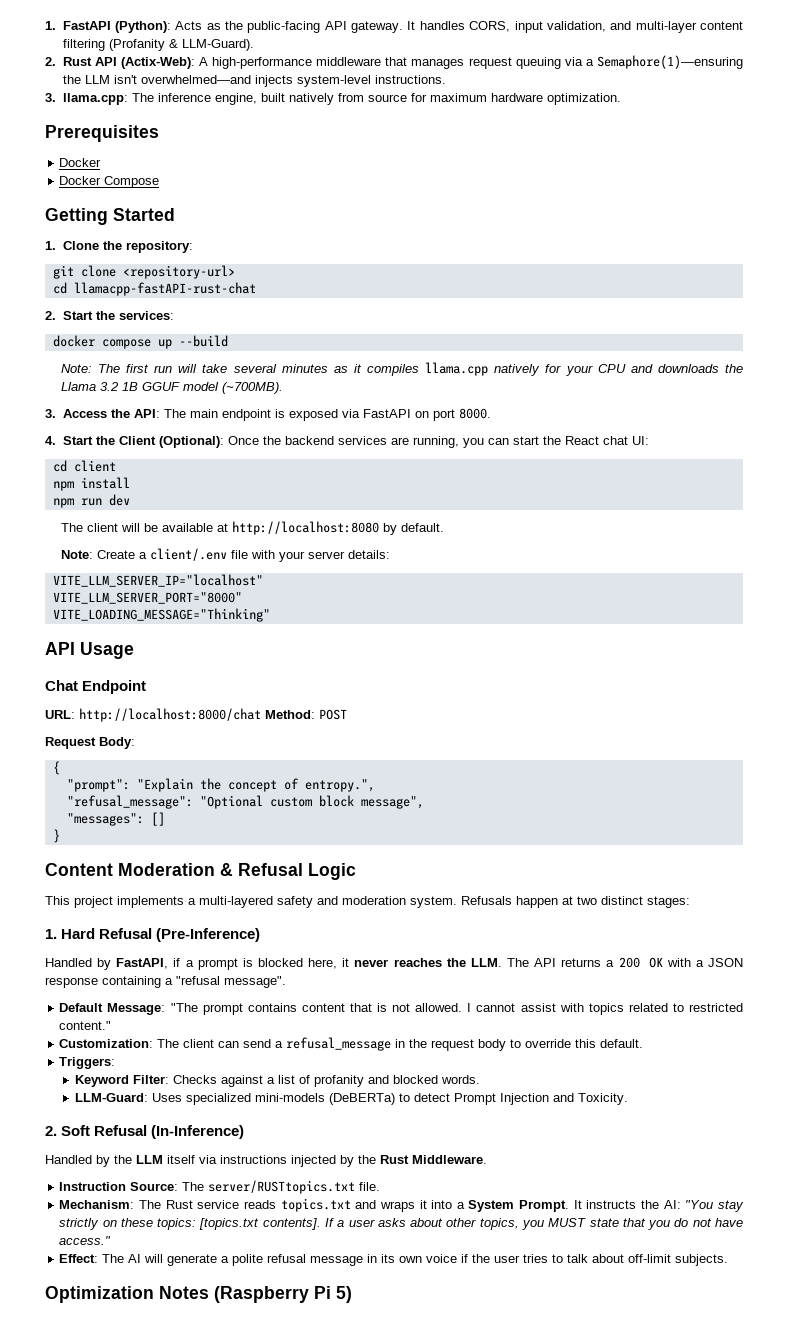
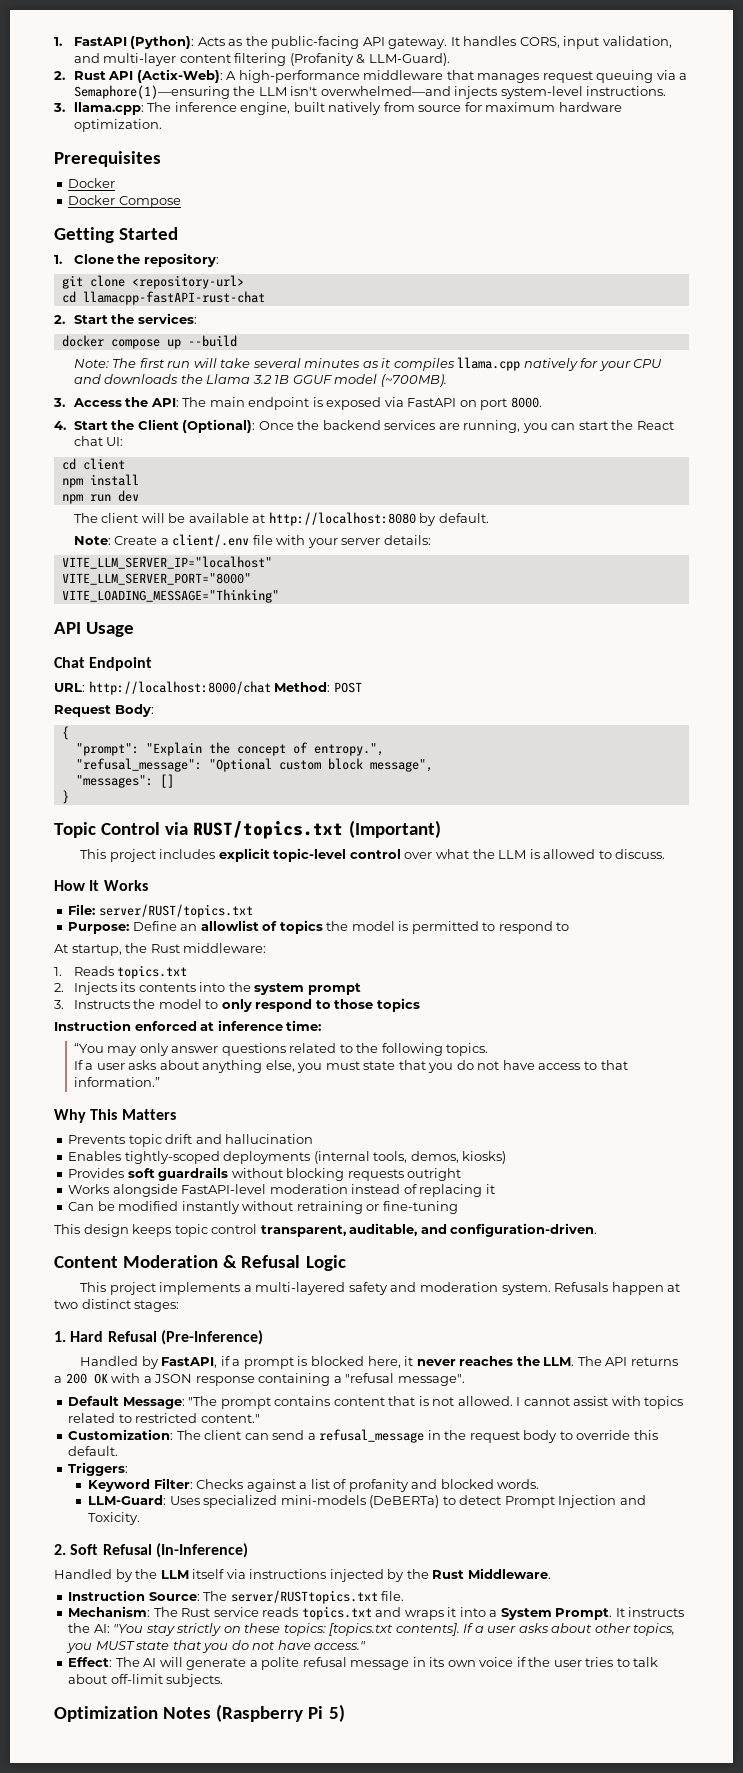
(60, 836) none -> [54,820,441,839] [80,848,666,862] [54,880,148,891] [68,904,253,918] [68,920,570,934] [54,943,267,956] [54,965,188,979] [54,982,361,995] [54,998,420,1012] [54,1020,322,1031] [73,1043,489,1056] [73,1060,628,1073] [73,1077,160,1087] [54,1109,176,1123] [68,1134,314,1147] [68,1151,507,1164] [68,1167,462,1181] [68,1184,495,1197] [68,1201,458,1214] [54,1223,598,1237] // Topic Control via RUST/topics.txt (Important) // This project includes explicit topic-level control over what the LLM is allowed to discuss. // How It Works // File: server/RUST/topics.txt // Purpose: Define an allowlist of topics the model is permitted to respond to // At startup, the Rust middleware: // 1. Reads topics.txt // 2. Injects its contents into the system prompt // 3. Instructs the model to only respond to those topics // Instruction enforced at inference time: // “You may only answer questions related to the following topics. // If a user asks about anything else, you must state that you do not have access to that information.” // Why This Matters // Prevents topic drift and hallucination // Enables tightly-scoped deployments (internal tools, demos, kiosks) // Provides soft guardrails without blocking requests outright // Works alongside FastAPI-level moderation instead of replacing it // Can be modified instantly without retraining or fine-tuning // This design keeps topic control transparent, auditable, and configuration-driven.

